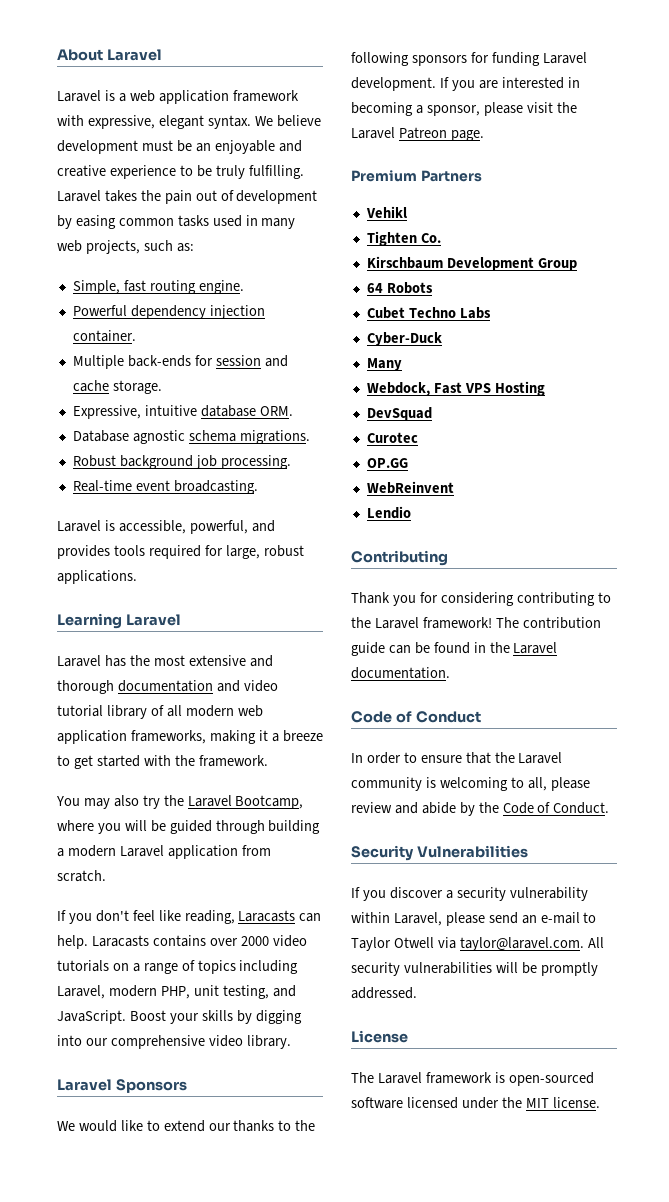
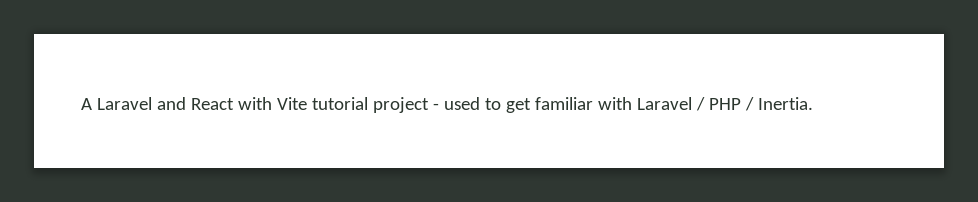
[57,49,162,61] [57,90,299,104] [57,115,321,129] [57,140,302,154] [57,165,304,179] [57,190,318,204] [57,215,296,229] [57,240,194,254] [72,280,244,294] [72,305,265,319] [72,330,136,342] [72,355,288,369] [72,380,162,394] [72,405,293,419] [72,430,310,444] [72,455,291,469] [72,480,258,494] [57,520,275,534] [57,545,304,559] [57,570,137,584] [57,613,181,629] [57,655,273,667] [57,680,278,694] [57,705,263,719] [57,730,323,744] [57,755,268,769] [56,795,304,809] [57,820,321,834] [57,845,271,859] [57,870,106,882] [57,910,322,924] [57,935,307,949] [57,960,299,974] [57,985,296,999] [57,1010,302,1024] [57,1035,291,1049] [57,1079,187,1093] [57,1120,316,1132] [351,52,587,66] [351,77,580,91] [351,102,577,116] [351,127,484,141] [351,170,482,182] [365,206,407,218] [366,231,441,246] [366,256,577,271] [366,282,433,294] [366,307,491,319] [366,332,442,346] [366,358,402,371] [366,381,545,396] [366,407,432,421] [366,432,418,443] [366,458,408,468] [366,481,454,494] [366,506,411,519] [351,550,448,566] [351,592,611,606] [351,617,601,629] [351,642,558,656] [351,667,450,679] [351,711,481,723] [351,752,563,764] [351,777,590,791] [351,802,610,816] [351,845,528,861] [351,887,588,901] [351,912,597,926] [351,937,604,951] [351,962,598,976] [351,987,417,999] [351,1030,408,1043] [351,1072,594,1086] [351,1097,600,1109] About Laravel // Laravel is a web application framework with expressive, elegant syntax. We believe development must be an enjoyable and creative experience to be truly fulfilling. Laravel takes the pain out of development by easing common tasks used in many web projects, such as: // Simple, fast routing engine. // Powerful dependency injection container. // Multiple back-ends for session and cache storage. // Expressive, intuitive database ORM. // Database agnostic schema migrations. // Robust background job processing. // Real-time event broadcasting. // Laravel is accessible, powerful, and provides tools required for large, robust applications. // Learning Laravel // Laravel has the most extensive and thorough documentation and video tutorial library of all modern web application frameworks, making it a breeze to get started with the framework. // You may also try the Laravel Bootcamp, where you will be guided through building a modern Laravel application from scratch. // If you don't feel like reading, Laracasts can help. Laracasts contains over 2000 video tutorials on a range of topics including Laravel, modern PHP, unit testing, and JavaScript. Boost your skills by digging into our comprehensive video library. // Laravel Sponsors // We would like to extend our thanks to the following sponsors for funding Laravel development. If you are interested in becoming a sponsor, please visit the Laravel Patreon page. // Premium Partners // Vehikl // Tighten Co. // Kirschbaum Development Group // 64 Robots // Cubet Techno Labs // Cyber-Duck // Many // Webdock, Fast VPS Hosting // DevSquad // Curotec // OP.GG // WebReinvent // Lendio // Contributing // Thank you for considering contributing to the Laravel framework! The contribution guide can be found in the Laravel documentation. // Code of Conduct // In order to ensure that the Laravel community is welcoming to all, please review and abide by the Code of Conduct. // Security Vulnerabilities // If you discover a security vulnerability within Laravel, please send an e-mail to Taylor Otwell via taylor@laravel.com. All security vulnerabilities will be promptly addressed. // License // The Laravel framework is open-sourced software licensed under the MIT license. -> [81,97,813,113] A Laravel and React with Vite tutorial project - used to get familiar with Laravel / PHP / Inertia.

